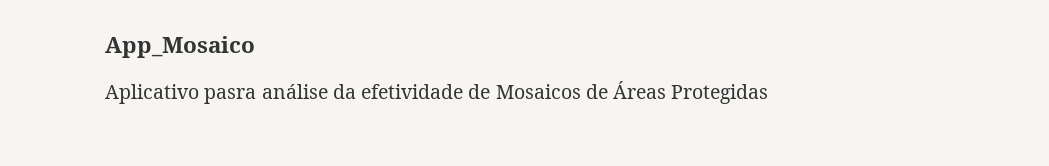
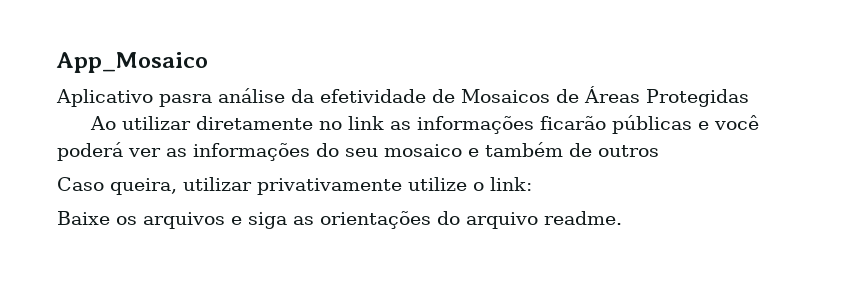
(769, 94) none -> [89,115,759,134] [57,142,659,161] [57,177,532,195] [57,211,622,229] // Ao utilizar diretamente no link as informações ficarão públicas e você poderá ver as informações do seu mosaico e também de outros // Caso queira, utilizar privativamente utilize o link: // Baixe os arquivos e siga as orientações do arquivo readme.

